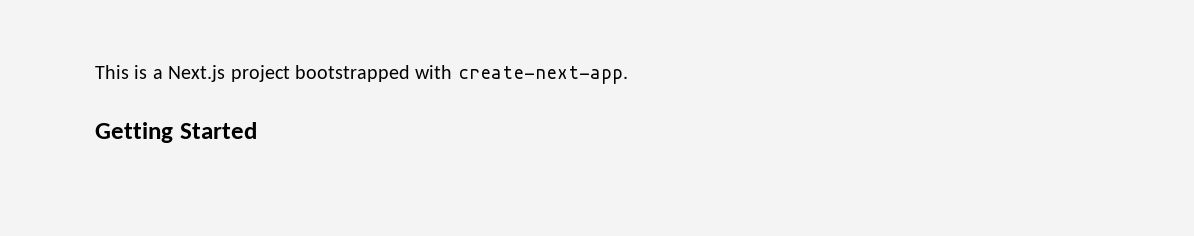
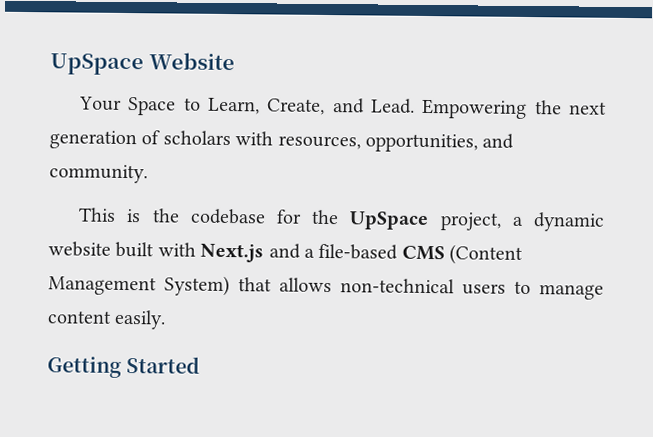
[95,65,628,84] This is a Next.js project bootstrapped with create-next-app. -> [50,52,235,76] [79,96,607,119] [49,130,515,153] [49,164,148,184] [78,207,606,232] [48,241,524,265] [48,275,604,300] [47,309,167,330] UpSpace Website // Your Space to Learn, Create, and Lead. Empowering the next generation of scholars with resources, opportunities, and community. // This is the codebase for the UpSpace project, a dynamic website built with Next.js and a file-based CMS (Content Management System) that allows non-technical users to manage content easily.

